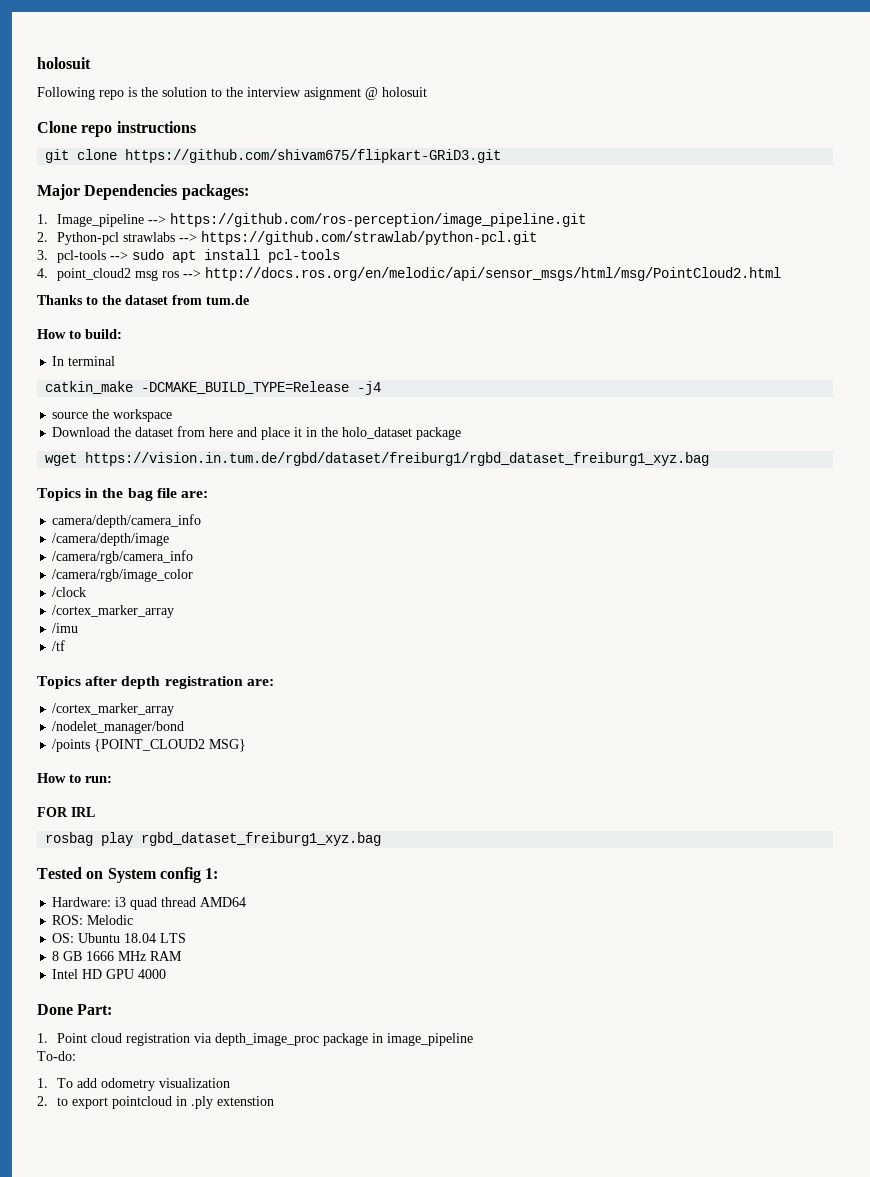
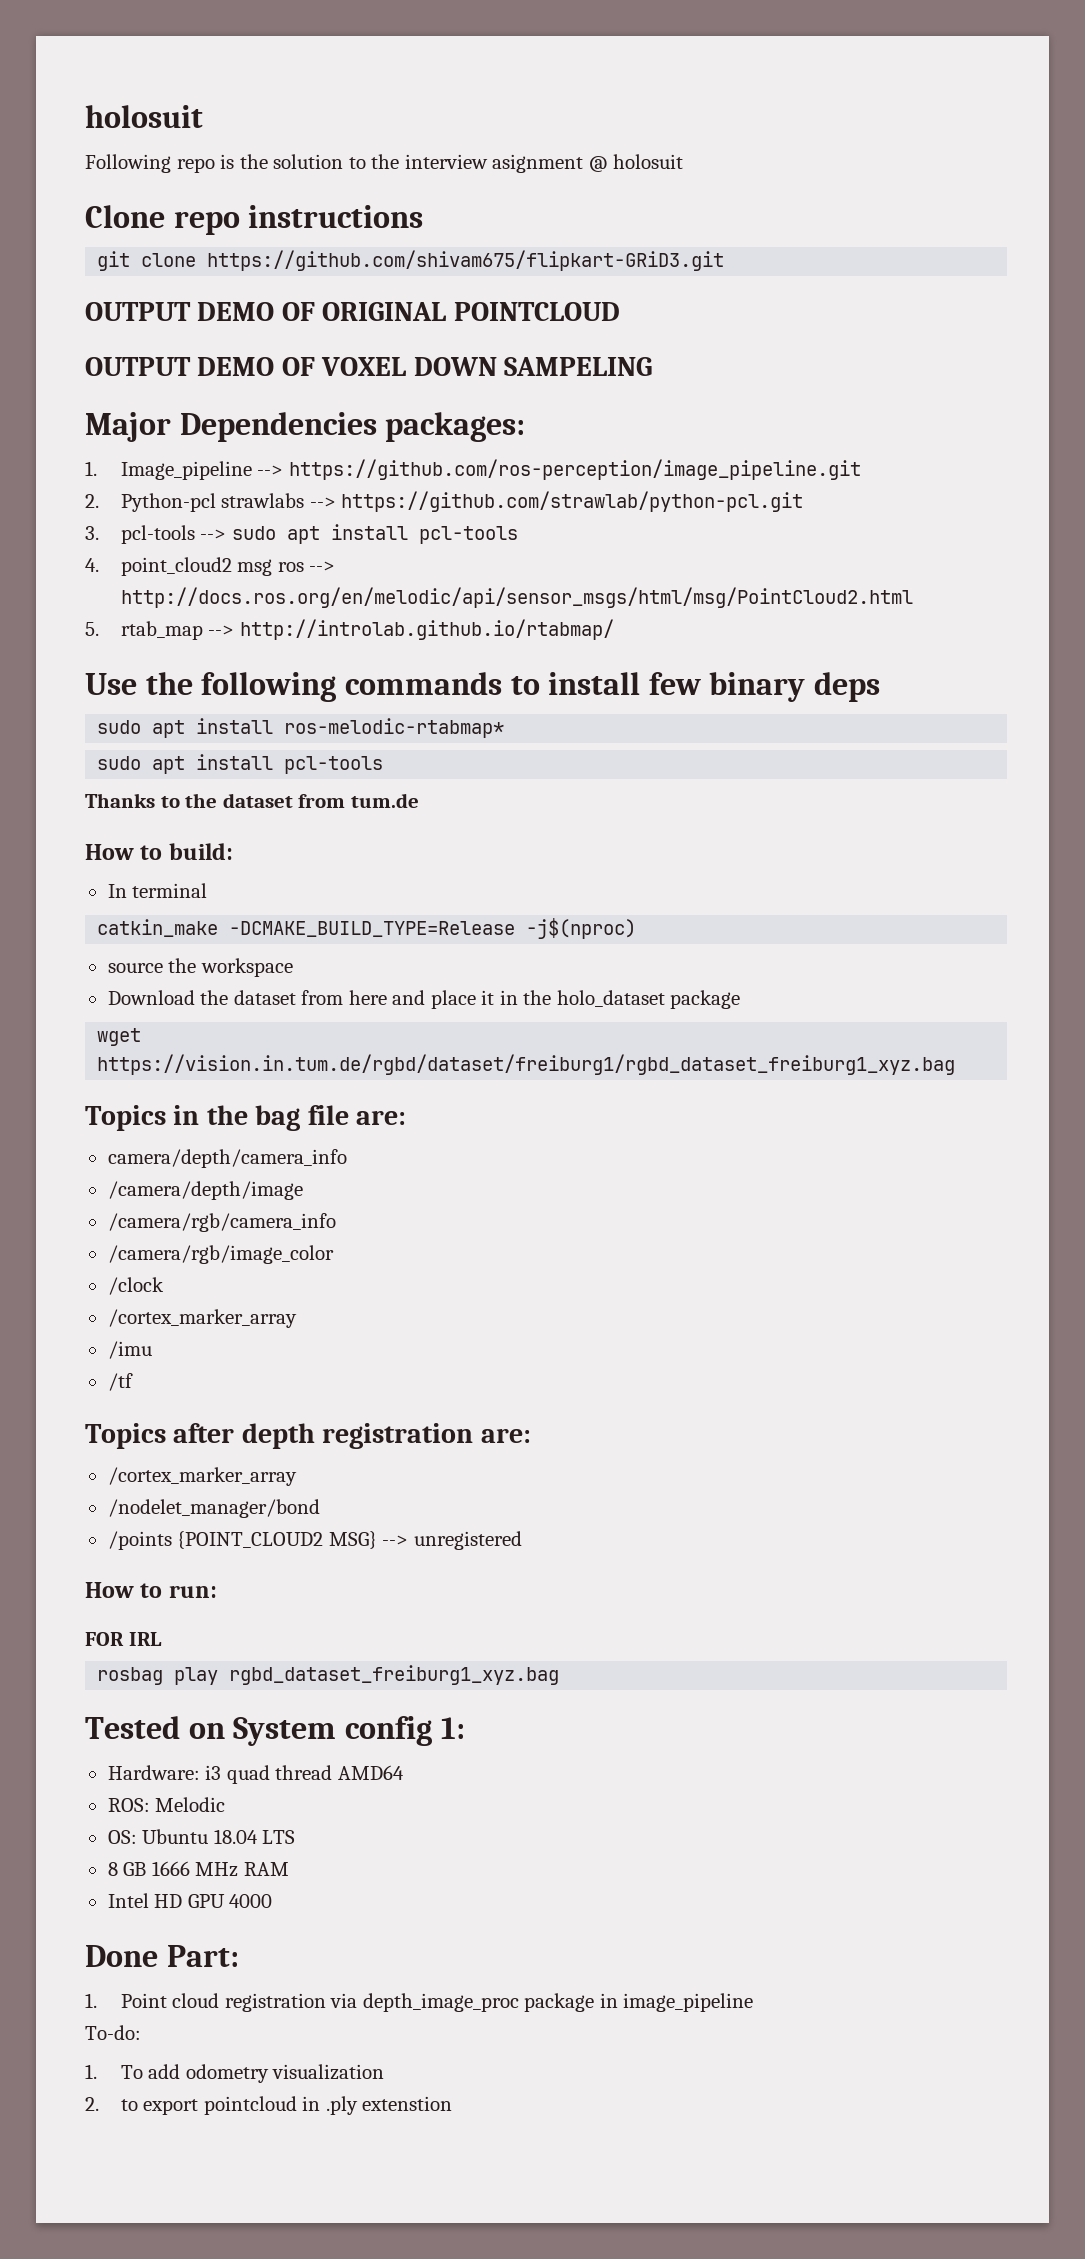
(502, 156) none -> [85,302,620,321] [85,357,653,376] // OUTPUT DEMO OF ORIGINAL POINTCLOUD // OUTPUT DEMO OF VOXEL DOWN SAMPELING
(782, 274) none -> [85,619,614,640] [85,672,881,702] [97,718,505,738] [97,754,384,774] // 5. rtab_map --> http://introlab.github.io/rtabmap/ // Use the following commands to install few binary deps // sudo apt install ros-melodic-rtabmap* // sudo apt install pcl-tools
[357,381,382,395] -j4 -> [526,918,637,939] -j$(nproc)
(247, 745) none -> [382,1531,522,1550] --> unregistered

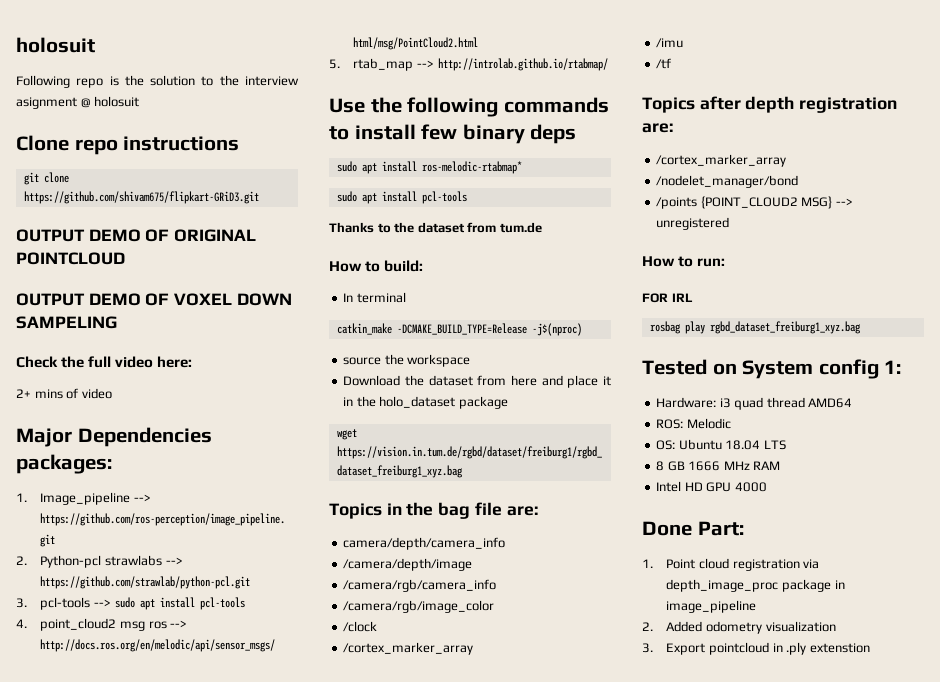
(653, 366) none -> [16,356,193,368] [16,388,112,399] // Check the full video here: // 2+ mins of video
[85,2025,141,2040] [85,2064,181,2079] To-do: // 1. To add -> [642,621,703,632] 2. Added
[85,2097,199,2115] 2. to export -> [642,643,706,655] 3. Export

